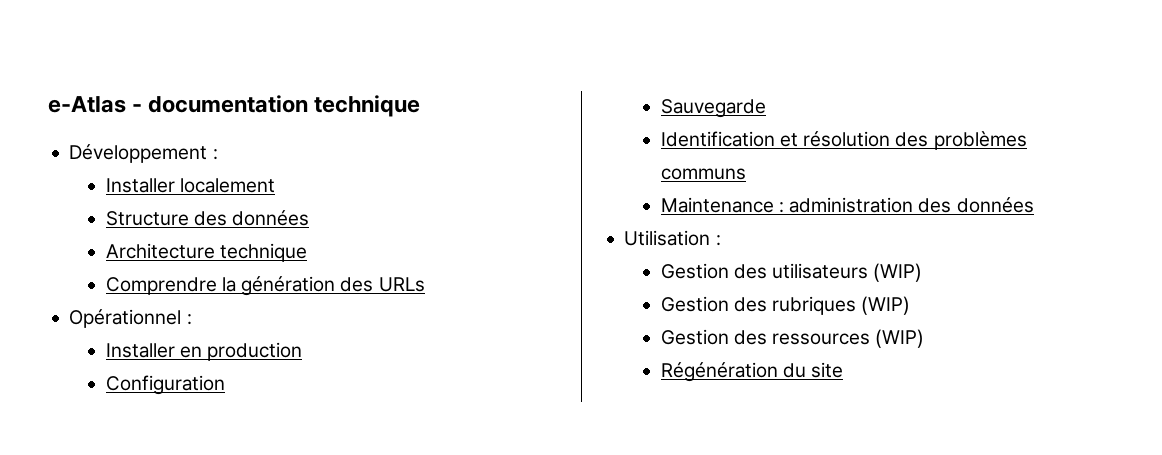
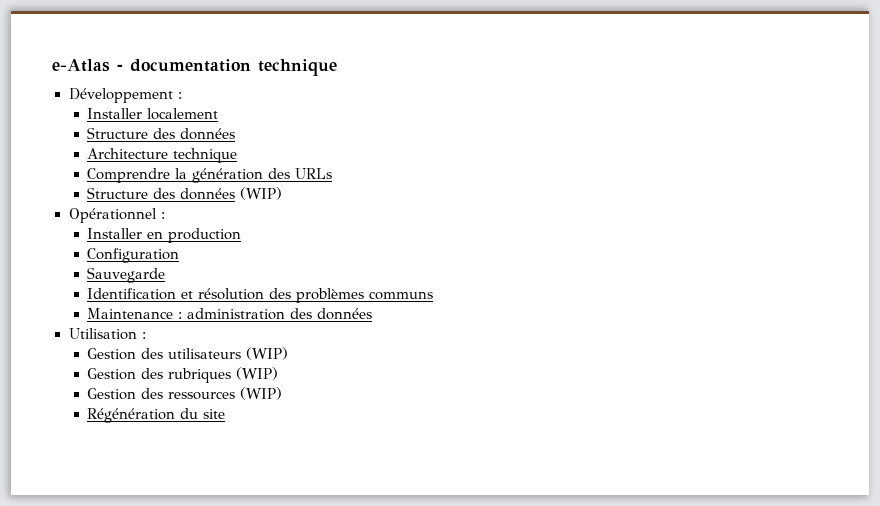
(425, 284) none -> [87,187,283,200] // Structure des données (WIP)

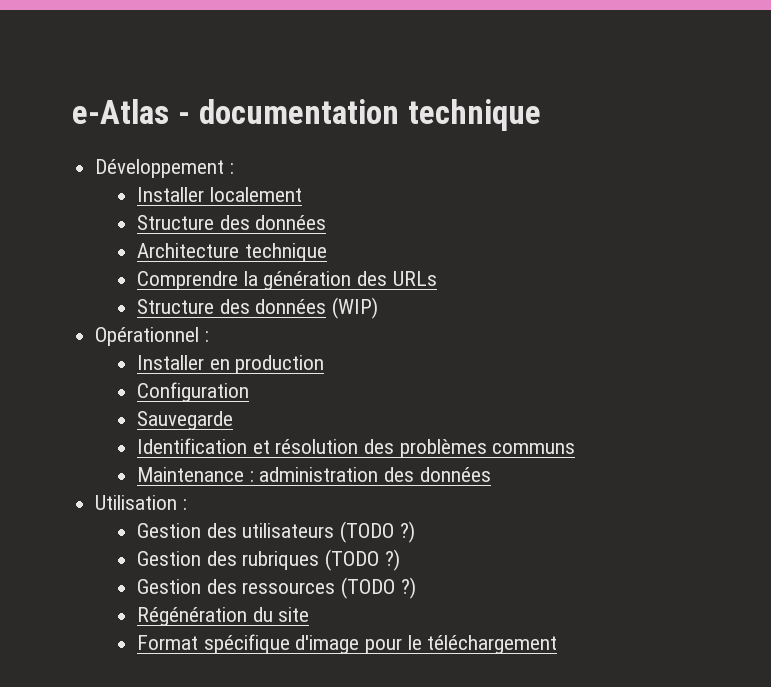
[246,347,289,360] (WIP) -> [339,521,415,543] (TODO ?)
[236,367,279,380] (WIP) -> [324,549,400,571] (TODO ?)
[240,387,283,400] (WIP) -> [340,577,416,599] (TODO ?)
(226, 414) none -> [136,634,558,654] // Format spécifique d'image pour le téléchargement

